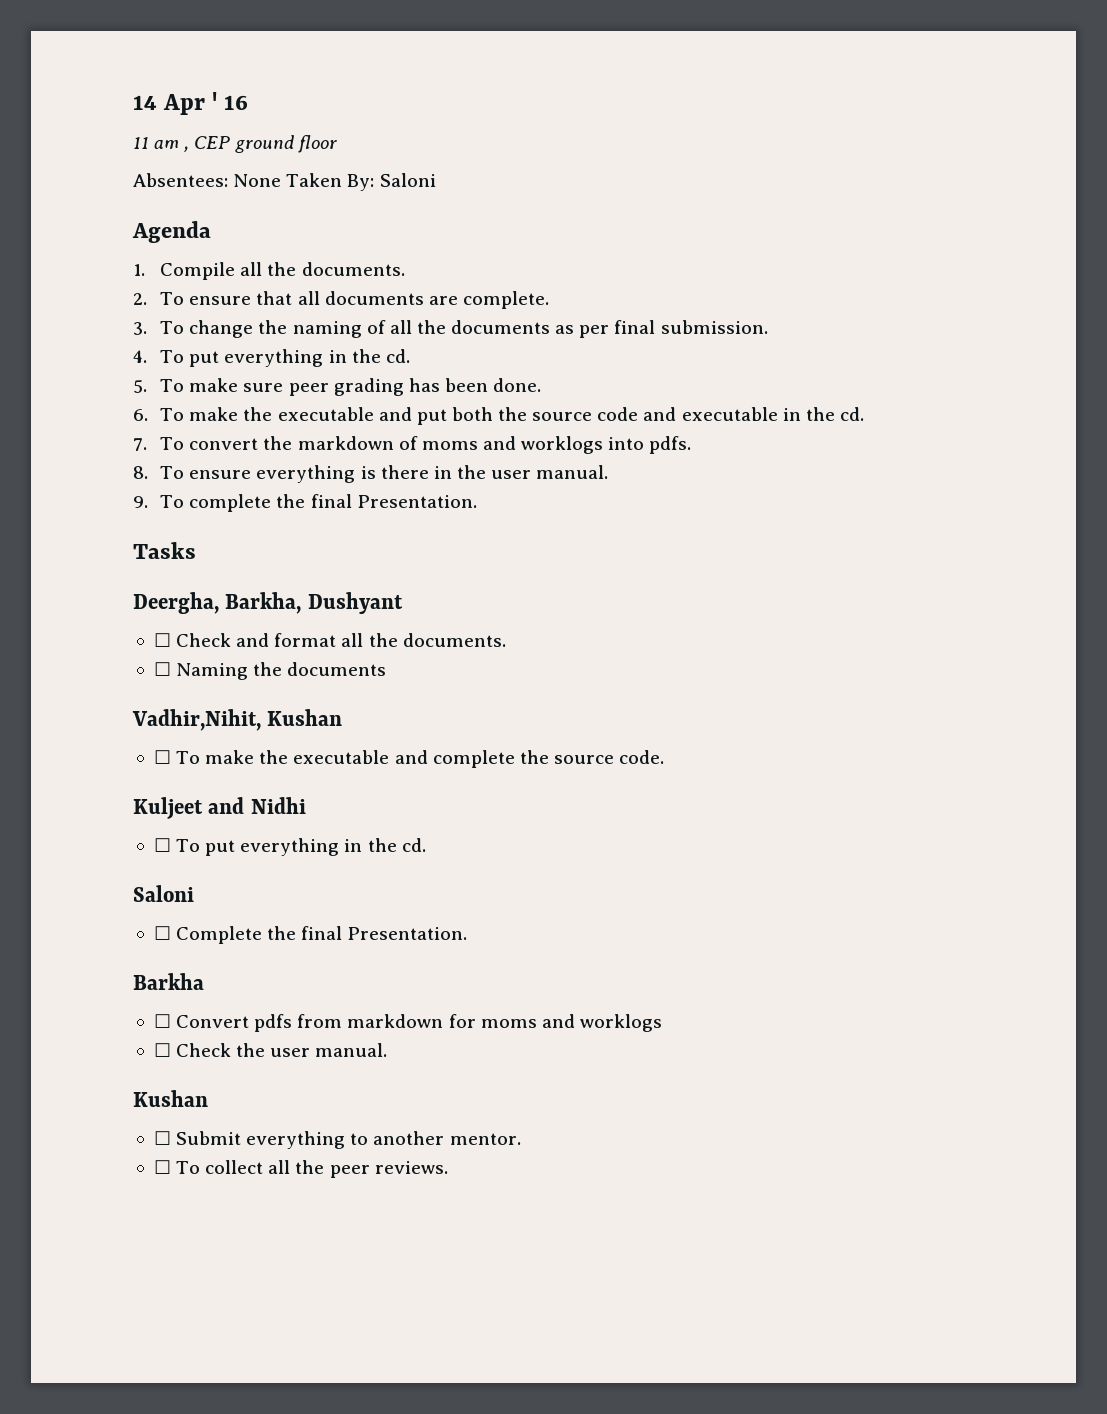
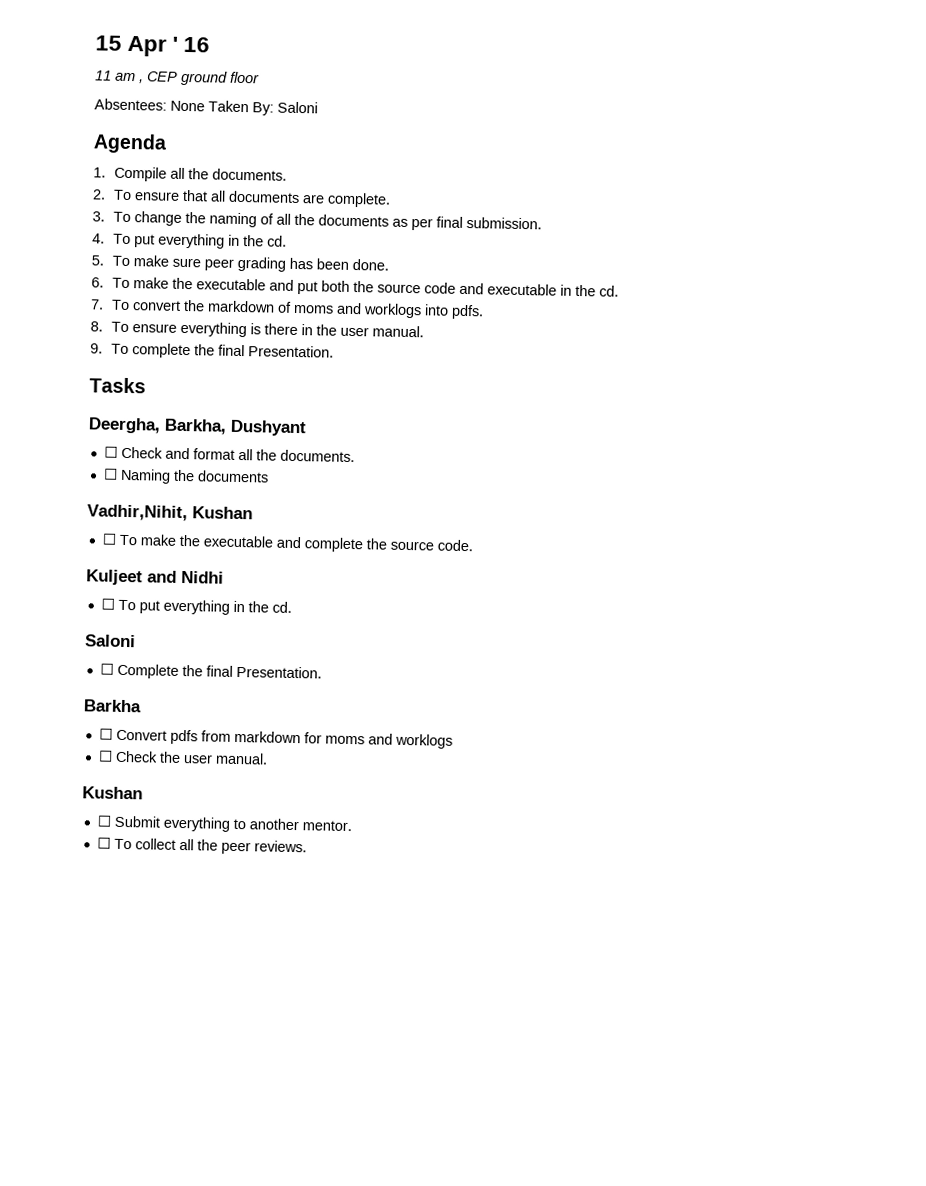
[133,95,157,110] 14 -> [95,35,122,51] 15

